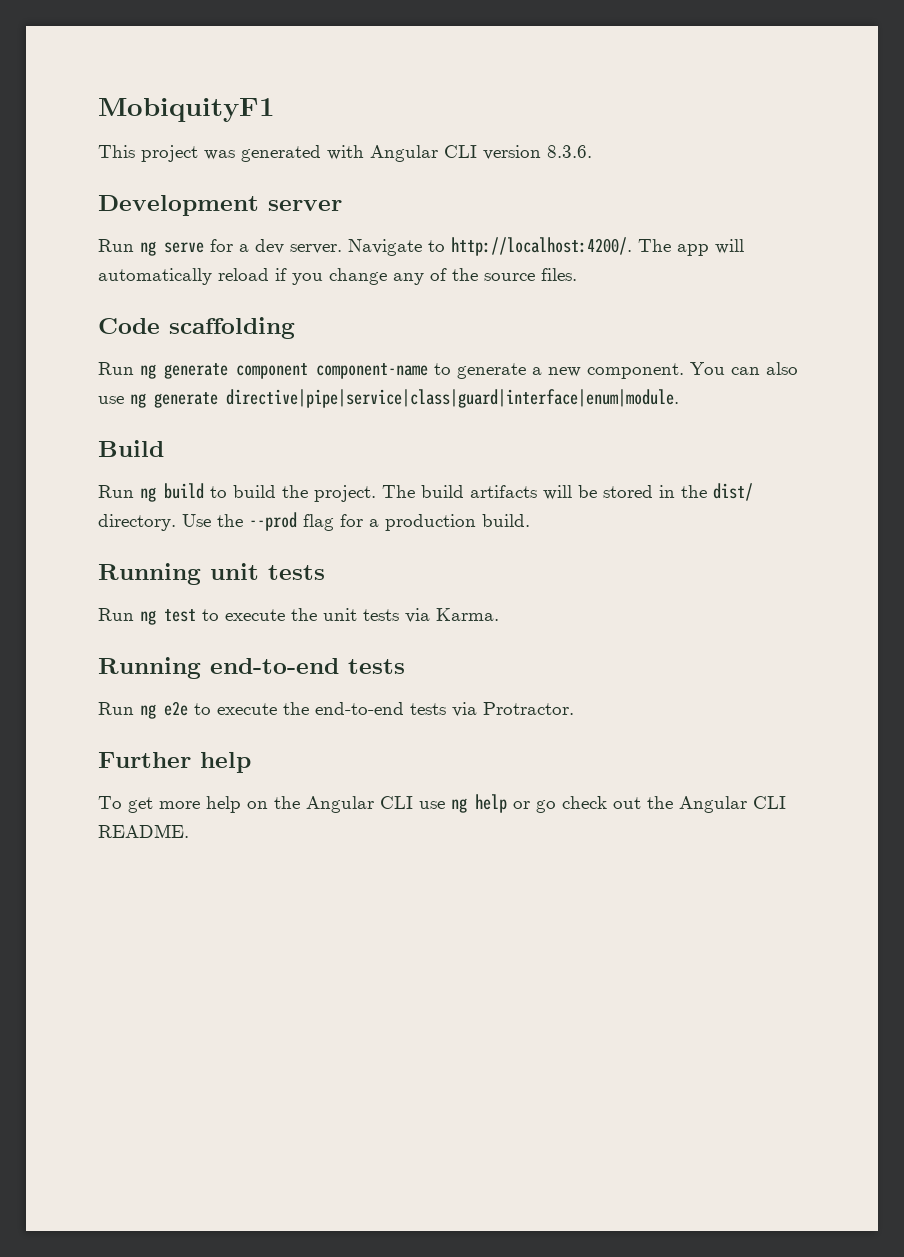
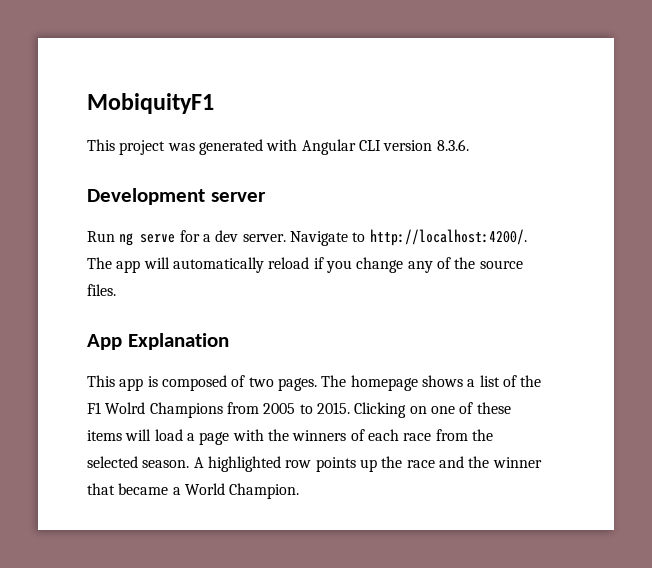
[98,317,295,339] [98,362,798,379] [98,389,679,408] [98,440,164,457] [98,483,753,502] [98,512,530,531] [98,563,325,585] [98,608,499,625] [98,657,405,679] [98,701,574,719] [98,752,251,773] [98,794,786,813] [98,824,189,838] Code scaffolding // Run ng generate component component-name to generate a new component. You can also use ng generate directive|pipe|service|class|guard|interface|enum|module. // Build // Run ng build to build the project. The build artifacts will be stored in the dist/ directory. Use the --prod flag for a production build. // Running unit tests // Run ng test to execute the unit tests via Karma. // Running end-to-end tests // Run ng e2e to execute the end-to-end tests via Protractor. // Further help // To get more help on the Angular CLI use ng help or go check out the Angular CLI README. -> [87,333,229,350] [87,375,542,391] [87,402,511,418] [87,429,493,445] [87,456,542,472] [87,483,300,499] App Explanation // This app is composed of two pages. The homepage shows a list of the F1 Wolrd Champions from 2005 to 2015. Clicking on one of these items will load a page with the winners of each race from the selected season. A highlighted row points up the race and the winner that became a World Champion.

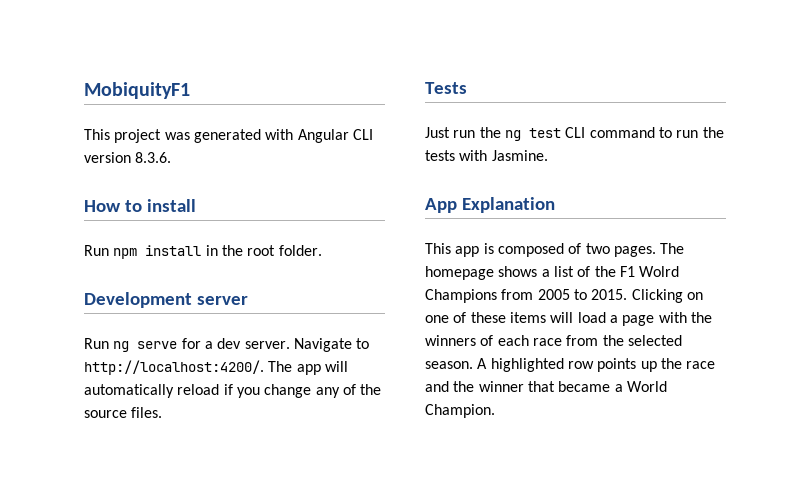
(469, 145) none -> [84,199,196,212] [84,245,322,259] // How to install // Run npm install in the root folder.
(116, 290) none -> [425,82,467,94] [425,127,724,141] [425,150,548,161] // Tests // Just run the ng test CLI command to run the tests with Jasmine.

